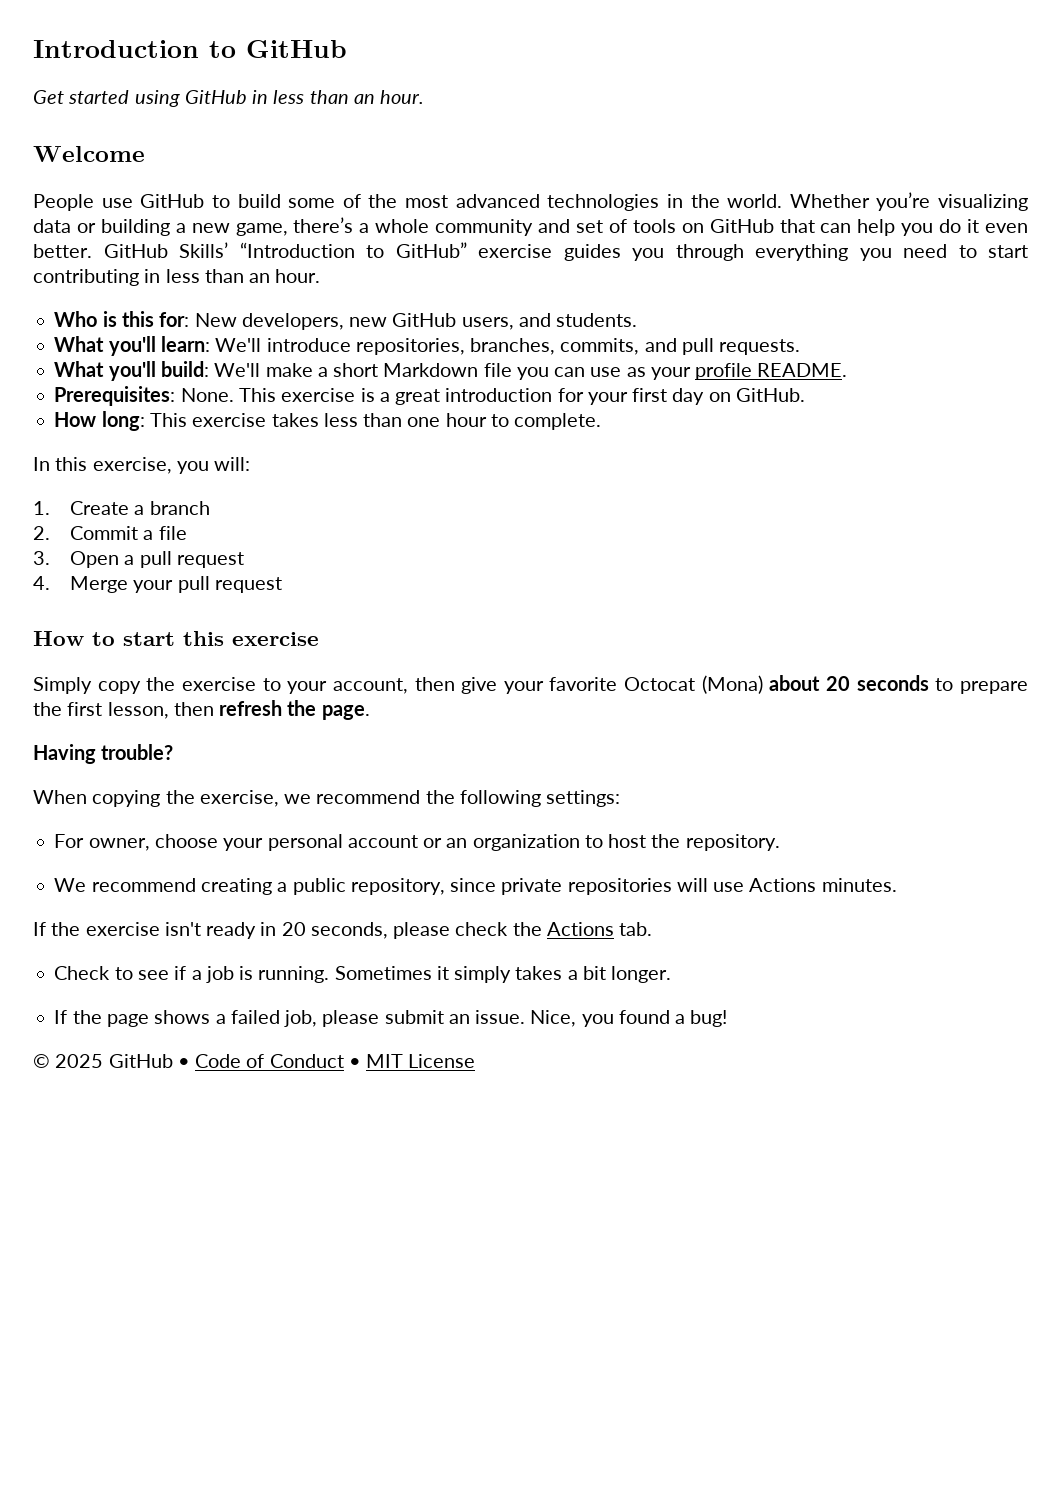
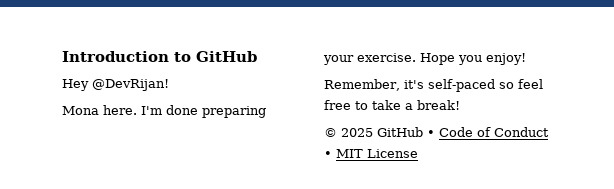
[33,90,425,107] [33,146,145,162] [33,192,1028,211] [33,217,1028,236] [33,242,1028,261] [33,269,321,286] [54,311,638,330] [54,336,801,356] [54,361,848,381] [54,386,805,406] [54,411,602,431] [33,457,251,474] [33,501,210,515] [33,526,187,540] [33,551,244,568] [33,576,282,593] [33,631,319,646] [33,675,1028,694] [33,700,370,720] [33,744,174,764] [33,790,621,807] [54,834,780,851] [54,878,897,895] [33,922,653,939] [54,966,672,983] [54,1010,728,1027] Get started using GitHub in less than an hour. // Welcome // People use GitHub to build some of the most advanced technologies in the world. Whether you’re visualizing data or building a new game, there’s a whole community and set of tools on GitHub that can help you do it even better. GitHub Skills’ “Introduction to GitHub” exercise guides you through everything you need to start contributing in less than an hour. // Who is this for: New developers, new GitHub users, and students. // What you'll learn: We'll introduce repositories, branches, commits, and pull requests. // What you'll build: We'll make a short Markdown file you can use as your profile README. // Prerequisites: None. This exercise is a great introduction for your first day on GitHub. // How long: This exercise takes less than one hour to complete. // In this exercise, you will: // 1. Create a branch // 2. Commit a file // 3. Open a pull request // 4. Merge your pull request // How to start this exercise // Simply copy the exercise to your account, then give your favorite Octocat (Mona) about 20 seconds to prepare the first lesson, then refresh the page. // Having trouble? // When copying the exercise, we recommend the following settings: // For owner, choose your personal account or an organization to host the repository. // We recommend creating a public repository, since private repositories will use Actions minutes. // If the exercise isn't ready in 20 seconds, please check the Actions tab. // Check to see if a job is running. Sometimes it simply takes a bit longer. // If the page shows a failed job, please submit an issue. Nice, you found a bug! -> [62,79,169,91] [62,105,266,118] [323,53,526,65] [324,79,543,92] [324,100,460,110] Hey @DevRijan! // Mona here. I'm done preparing your exercise. Hope you enjoy! // Remember, it's self-paced so feel free to take a break!

